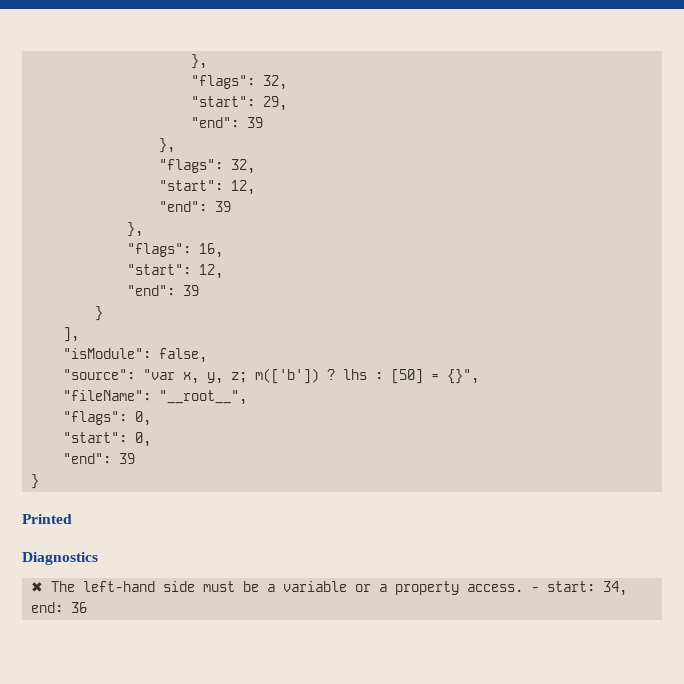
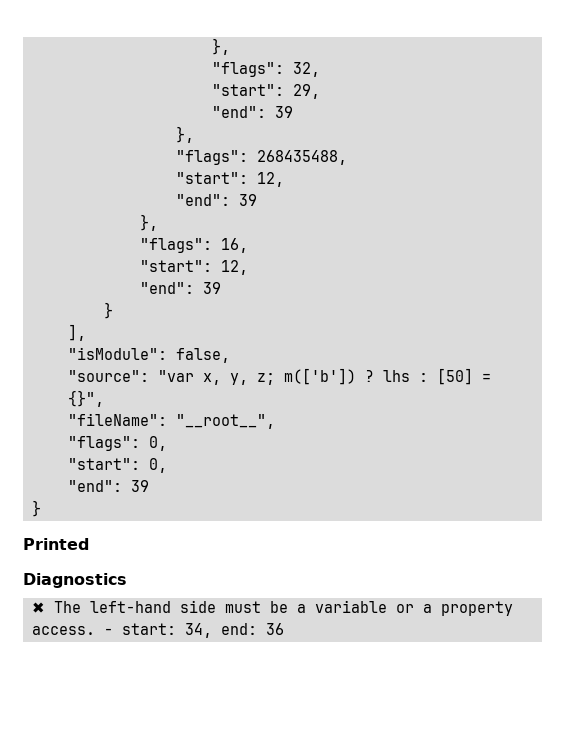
[230,159,255,174] 32, -> [256,150,347,165] 268435488,

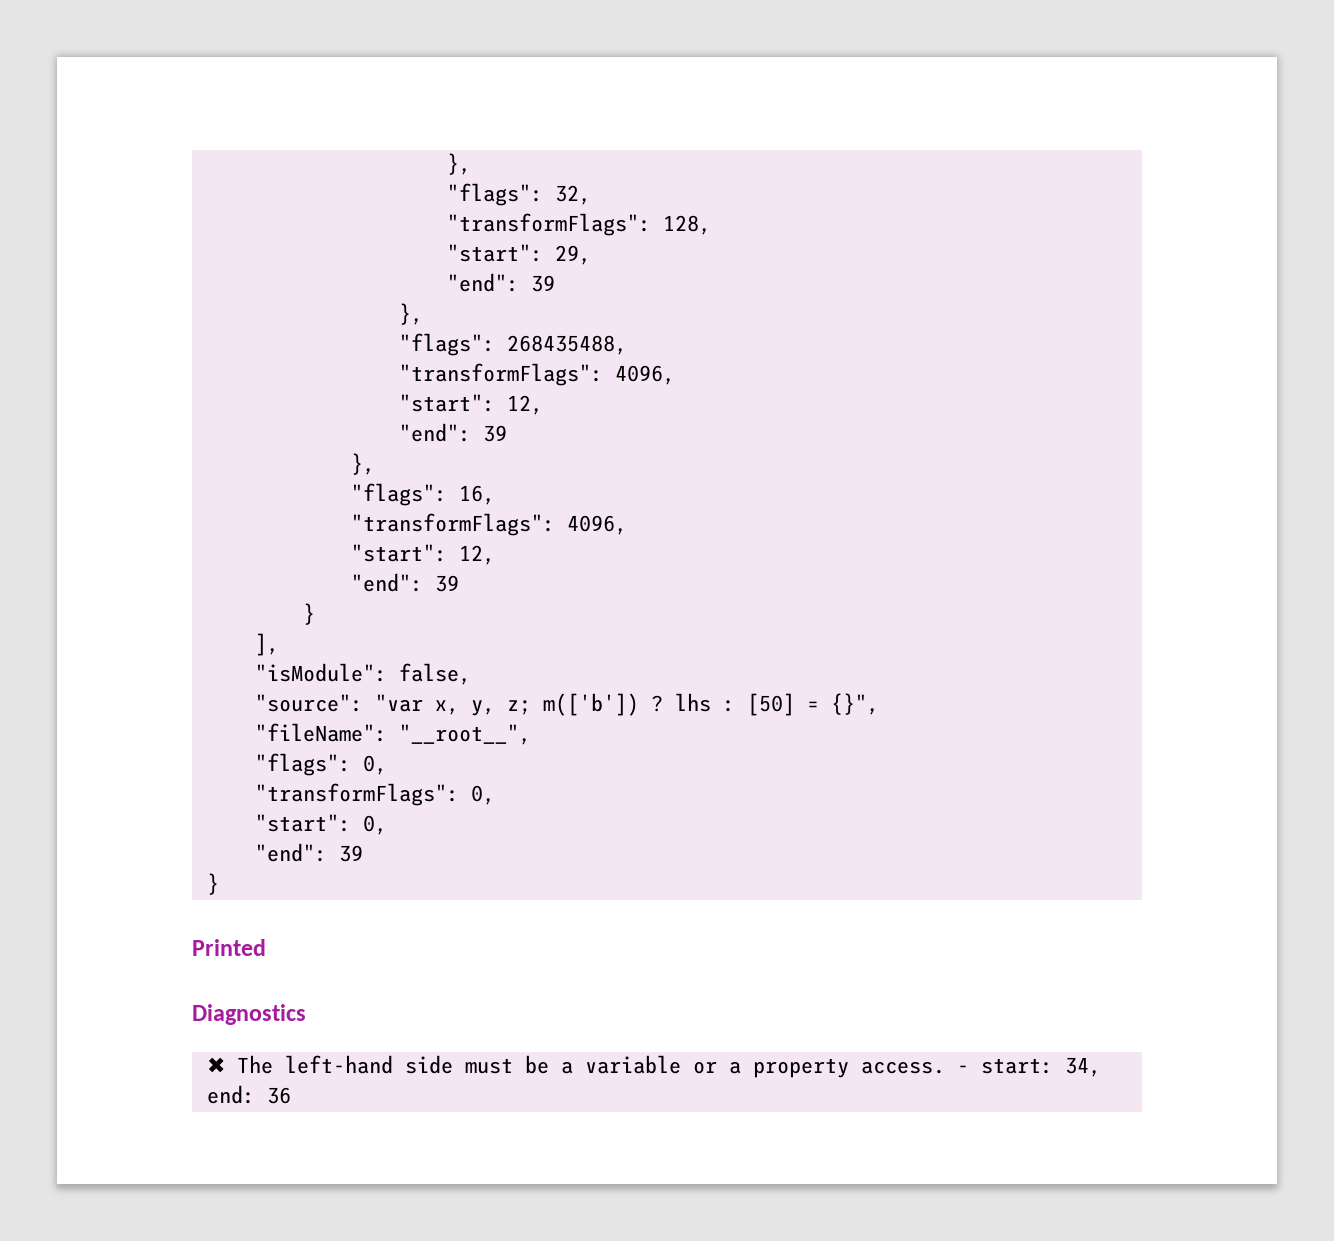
(320, 69) none -> [446,213,711,236] // "transformFlags": 128,
(347, 157) none -> [398,363,675,386] // "transformFlags": 4096,
(248, 245) none -> [350,513,627,536] // "transformFlags": 4096,
(167, 443) none -> [254,783,495,806] // "transformFlags": 0,

